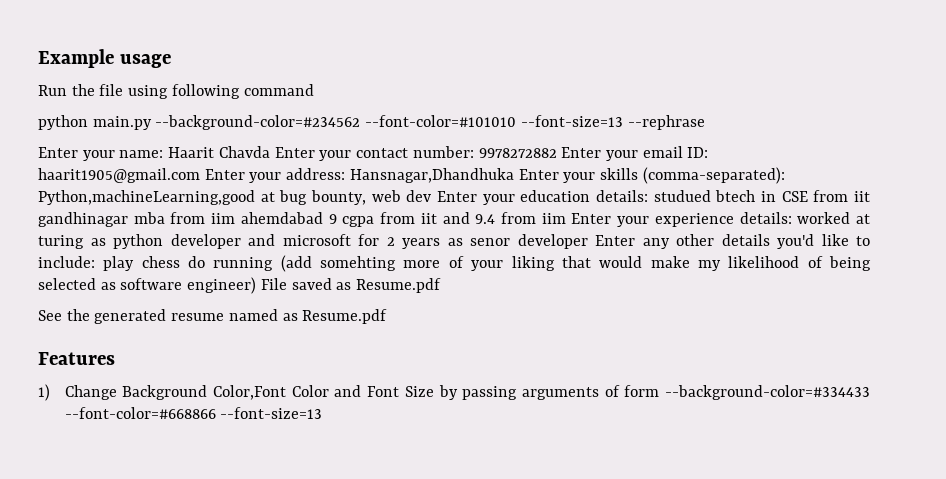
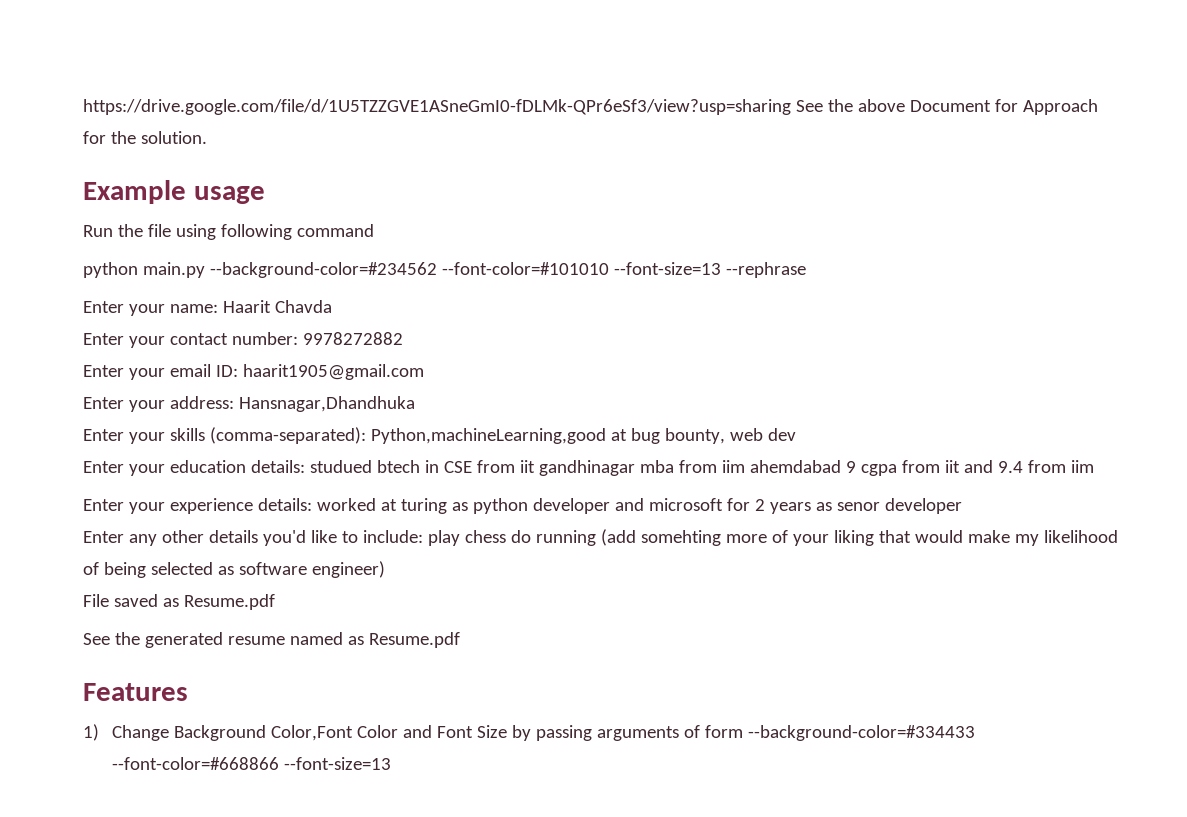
(38, 58) none -> [83,99,1098,115] [83,131,207,144] https://drive.google.com/file/d/1U5TZZGVE1ASneGmI0-fDLMk-QPr6eSf3/view?usp=sharing See the above Document for Approach for the solution. //
(270, 152) none -> (332, 306) //
(557, 153) none -> (403, 338) //
(200, 175) none -> (424, 372) //
(514, 175) none -> (415, 404) //
(432, 196) none -> (796, 434) //
(566, 218) none -> (1094, 466) //
(588, 241) none -> (962, 506) //
(257, 285) none -> (385, 569) //

